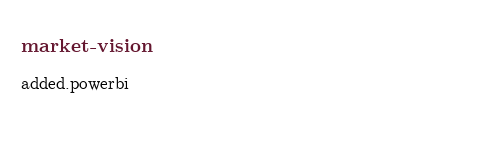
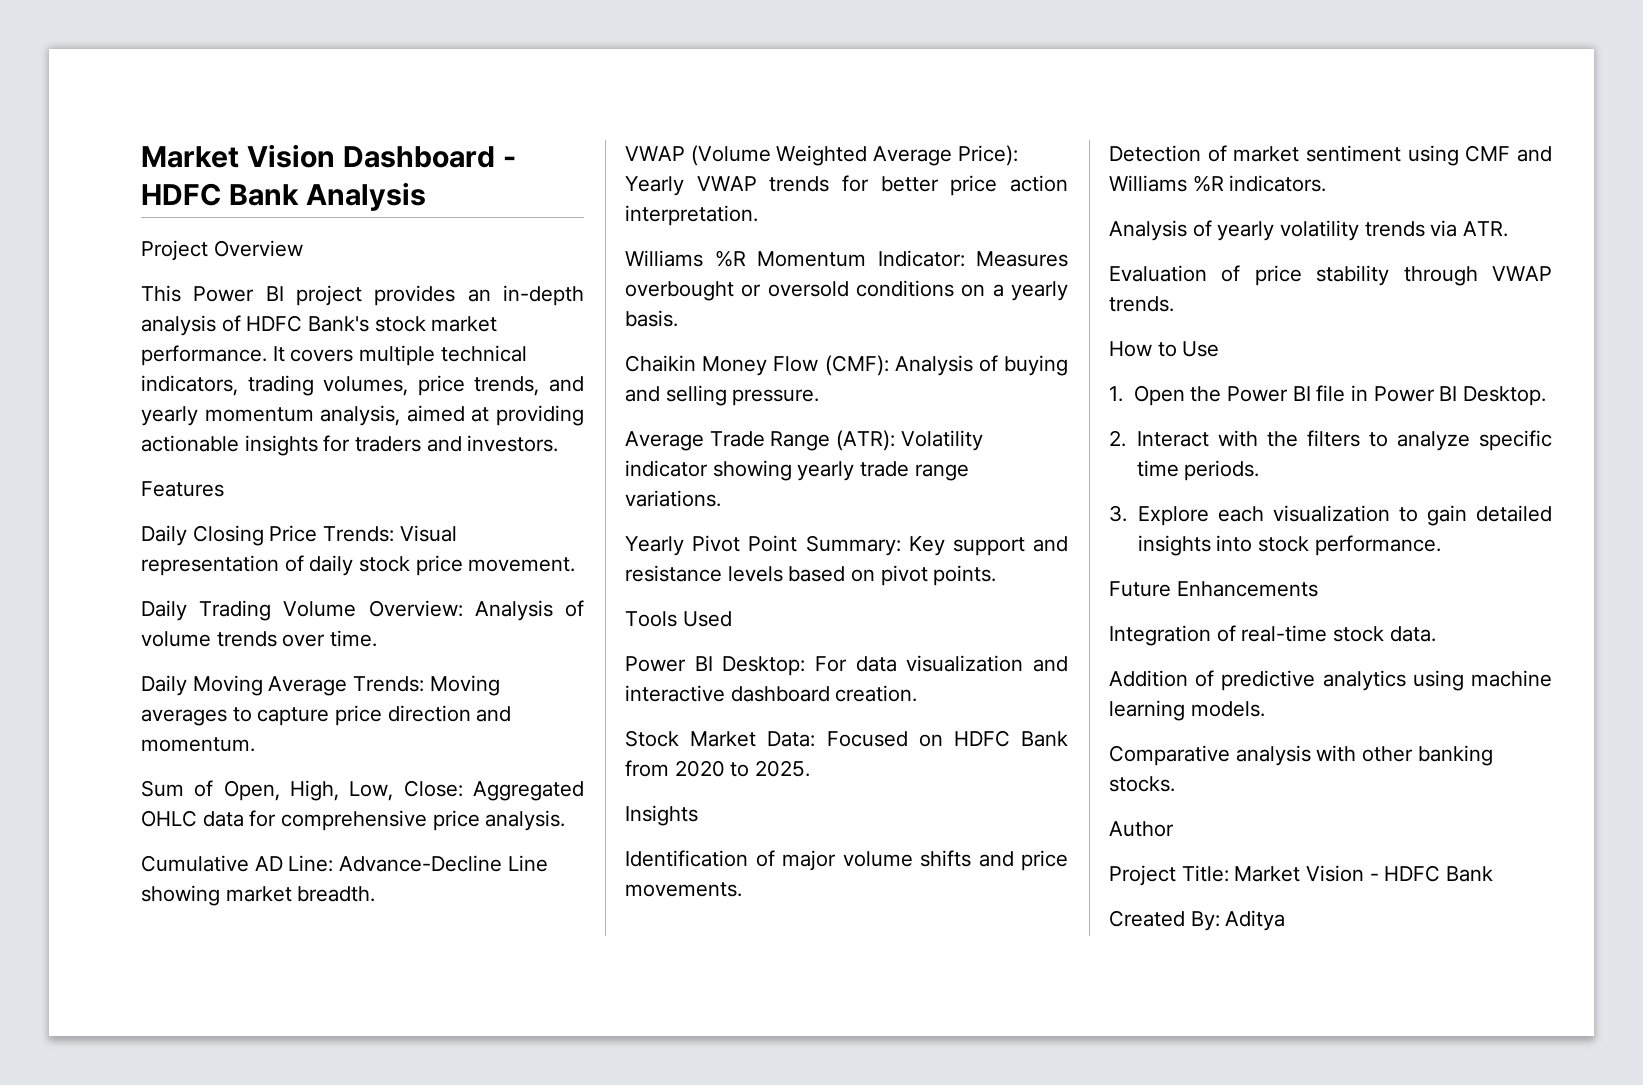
[21,39,153,52] [21,77,129,93] market-vision // added.powerbi -> [141,144,516,168] [141,182,426,211] [141,240,303,261] [141,285,584,306] [141,315,498,336] [141,345,527,366] [141,375,584,396] [141,405,584,426] [141,435,559,456] [141,481,224,497] [141,525,457,546] [141,555,576,576] [141,600,584,621] [141,630,378,647] [141,675,500,696] [141,705,512,726] [141,737,255,752] [141,780,584,801] [141,810,566,831] [141,855,548,872] [141,885,376,906] [625,145,1018,166] [625,175,1068,196] [625,205,758,226] [625,250,1068,267] [625,280,1068,301] [625,310,678,327] [625,355,1068,376] [625,385,820,406] [625,430,983,451] [625,460,969,481] [625,490,721,507] [625,535,1068,556] [625,565,997,586] [625,611,732,627] [625,655,1068,676] [625,685,918,702] [625,730,1068,747] [625,760,811,777] [625,805,698,826] [625,850,1068,871] [625,882,742,897] [1109,145,1552,166] [1109,175,1327,192] [1109,220,1509,241] [1109,265,1552,286] [1109,296,1174,312] [1109,341,1220,357] [1109,385,1546,406] [1109,430,1552,451] [1136,460,1260,481] [1109,505,1552,526] [1137,535,1441,556] [1109,581,1318,597] [1109,625,1436,646] [1109,670,1552,691] [1109,700,1265,721] [1109,745,1493,766] [1109,776,1175,792] [1109,821,1174,837] [1109,865,1494,886] [1109,910,1286,931] Market Vision Dashboard - HDFC Bank Analysis // Project Overview // This Power BI project provides an in-depth analysis of HDFC Bank's stock market performance. It covers multiple technical indicators, trading volumes, price trends, and yearly momentum analysis, aimed at providing actionable insights for traders and investors. // Features // Daily Closing Price Trends: Visual representation of daily stock price movement. // Daily Trading Volume Overview: Analysis of volume trends over time. // Daily Moving Average Trends: Moving averages to capture price direction and momentum. // Sum of Open, High, Low, Close: Aggregated OHLC data for comprehensive price analysis. // Cumulative AD Line: Advance-Decline Line showing market breadth. // VWAP (Volume Weighted Average Price): Yearly VWAP trends for better price action interpretation. // Williams %R Momentum Indicator: Measures overbought or oversold conditions on a yearly basis. // Chaikin Money Flow (CMF): Analysis of buying and selling pressure. // Average Trade Range (ATR): Volatility indicator showing yearly trade range variations. // Yearly Pivot Point Summary: Key support and resistance levels based on pivot points. // Tools Used // Power BI Desktop: For data visualization and interactive dashboard creation. // Stock Market Data: Focused on HDFC Bank from 2020 to 2025. // Insights // Identification of major volume shifts and price movements. // Detection of market sentiment using CMF and Williams %R indicators. // Analysis of yearly volatility trends via ATR. // Evaluation of price stability through VWAP trends. // How to Use // 1. Open the Power BI file in Power BI Desktop. // 2. Interact with the filters to analyze specific time periods. // 3. Explore each visualization to gain detailed insights into stock performance. // Future Enhancements // Integration of real-time stock data. // Addition of predictive analytics using machine learning models. // Comparative analysis with other banking stocks. // Author // Project Title: Market Vision - HDFC Bank // Created By: Aditya

